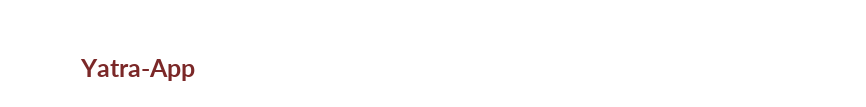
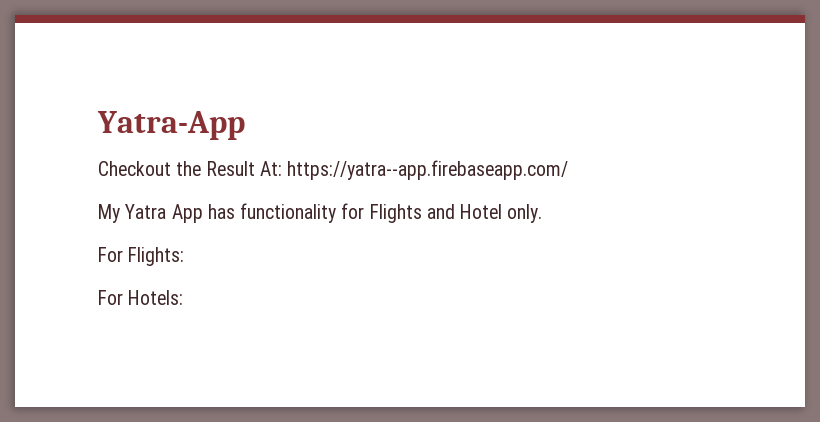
(195, 70) none -> [98,160,569,180] [98,203,543,223] [98,247,185,266] [98,290,184,305] // Checkout the Result At: https://yatra--app.firebaseapp.com/ // My Yatra App has functionality for Flights and Hotel only. // For Flights: // For Hotels:

